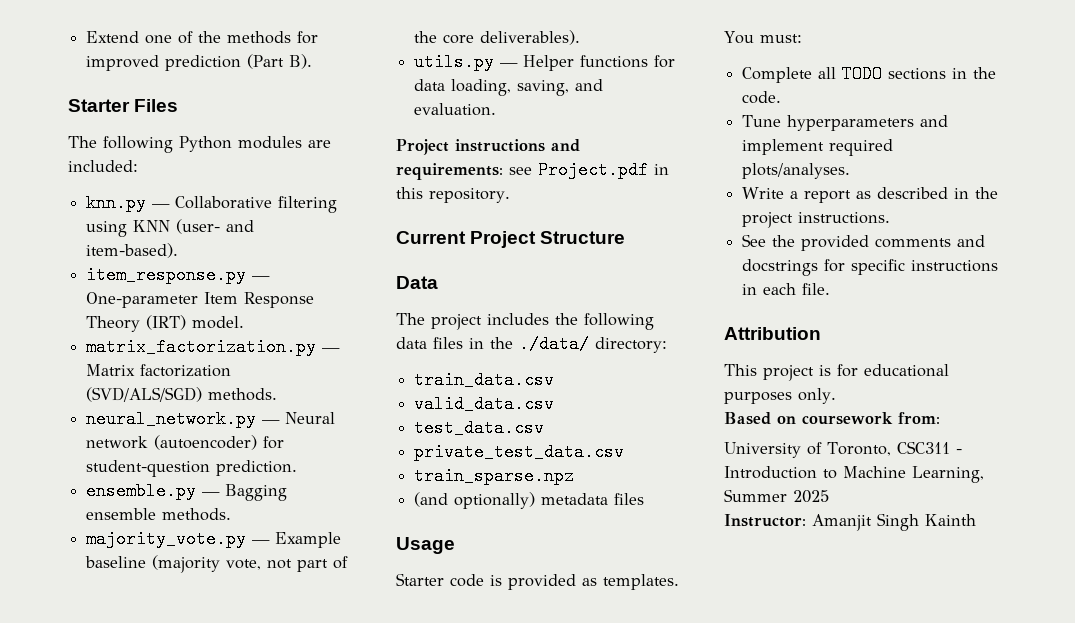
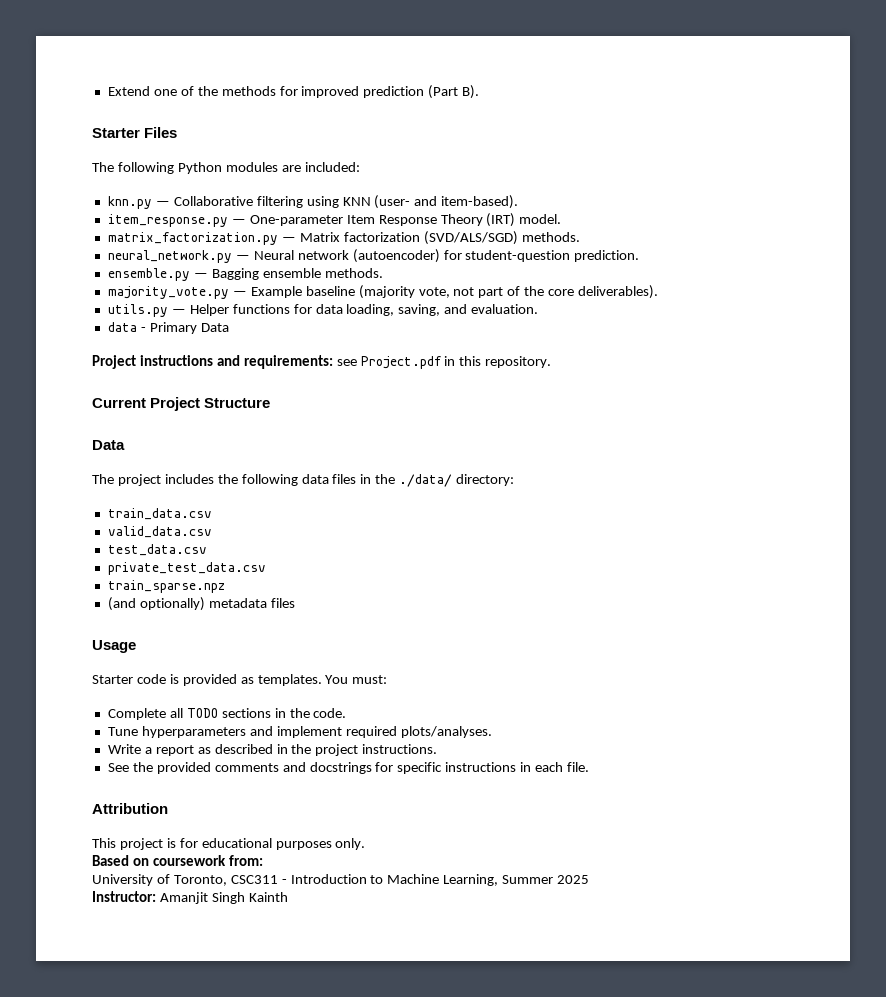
(497, 109) none -> [107,322,229,334] // data - Primary Data

